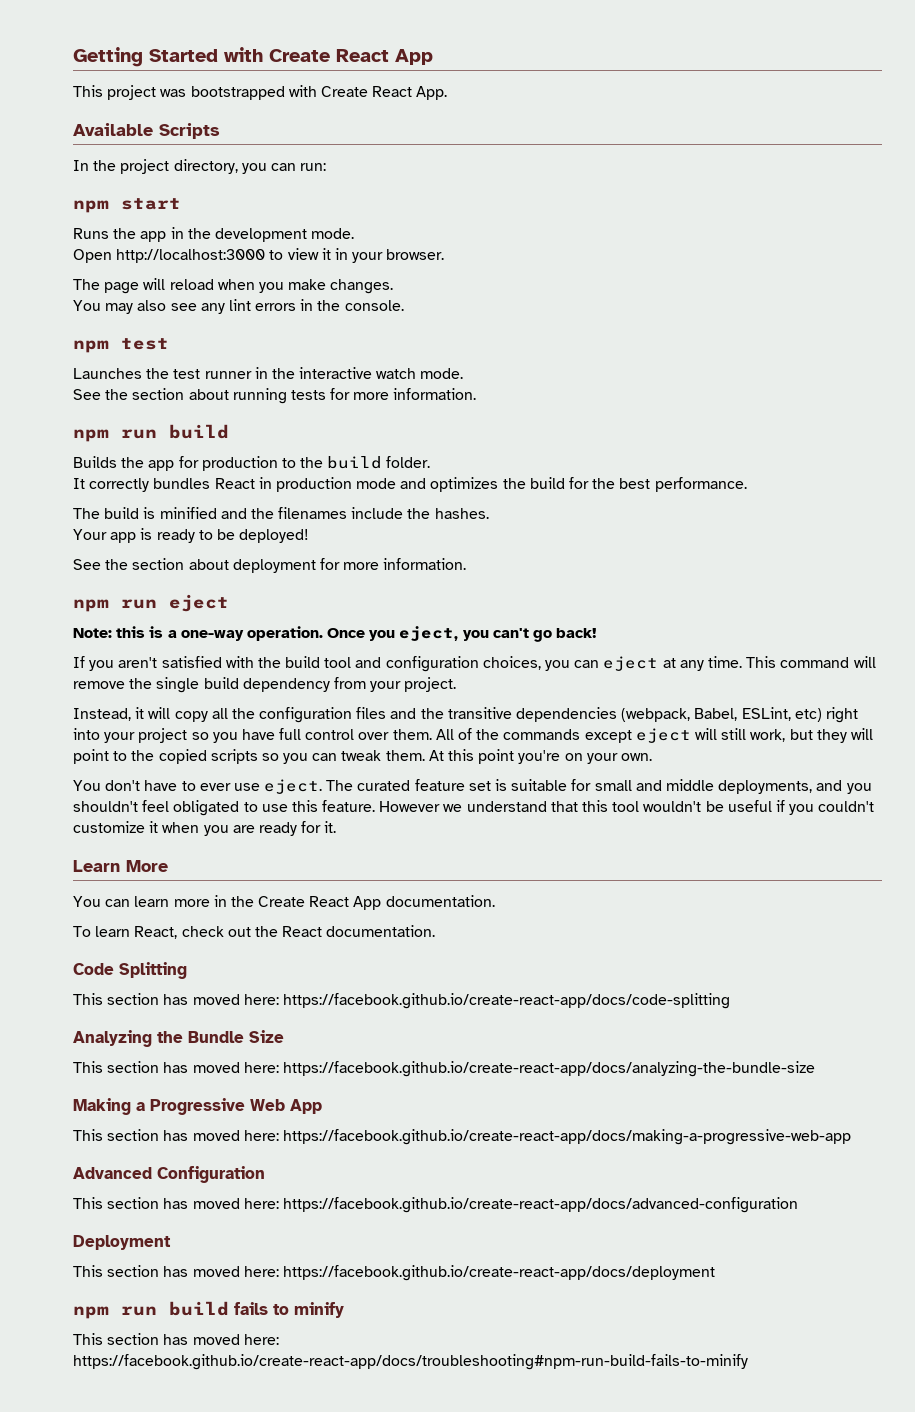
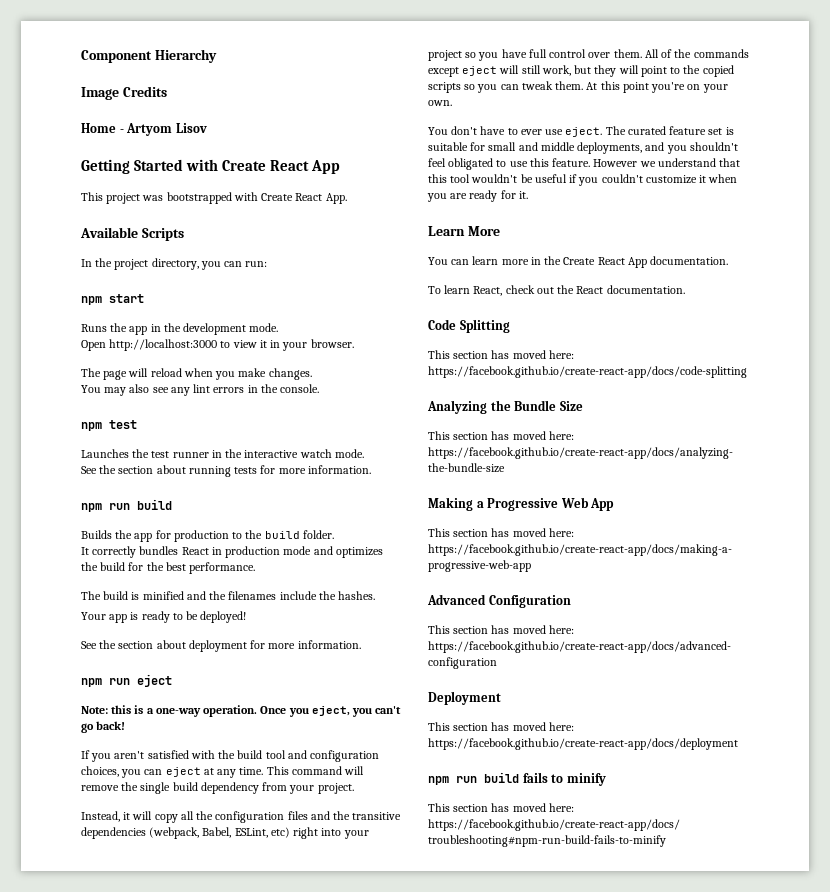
(73, 57) none -> [81,49,217,63] [81,86,167,100] [81,123,207,136] Component Hierarchy // Image Credits // Home - Artyom Lisov //

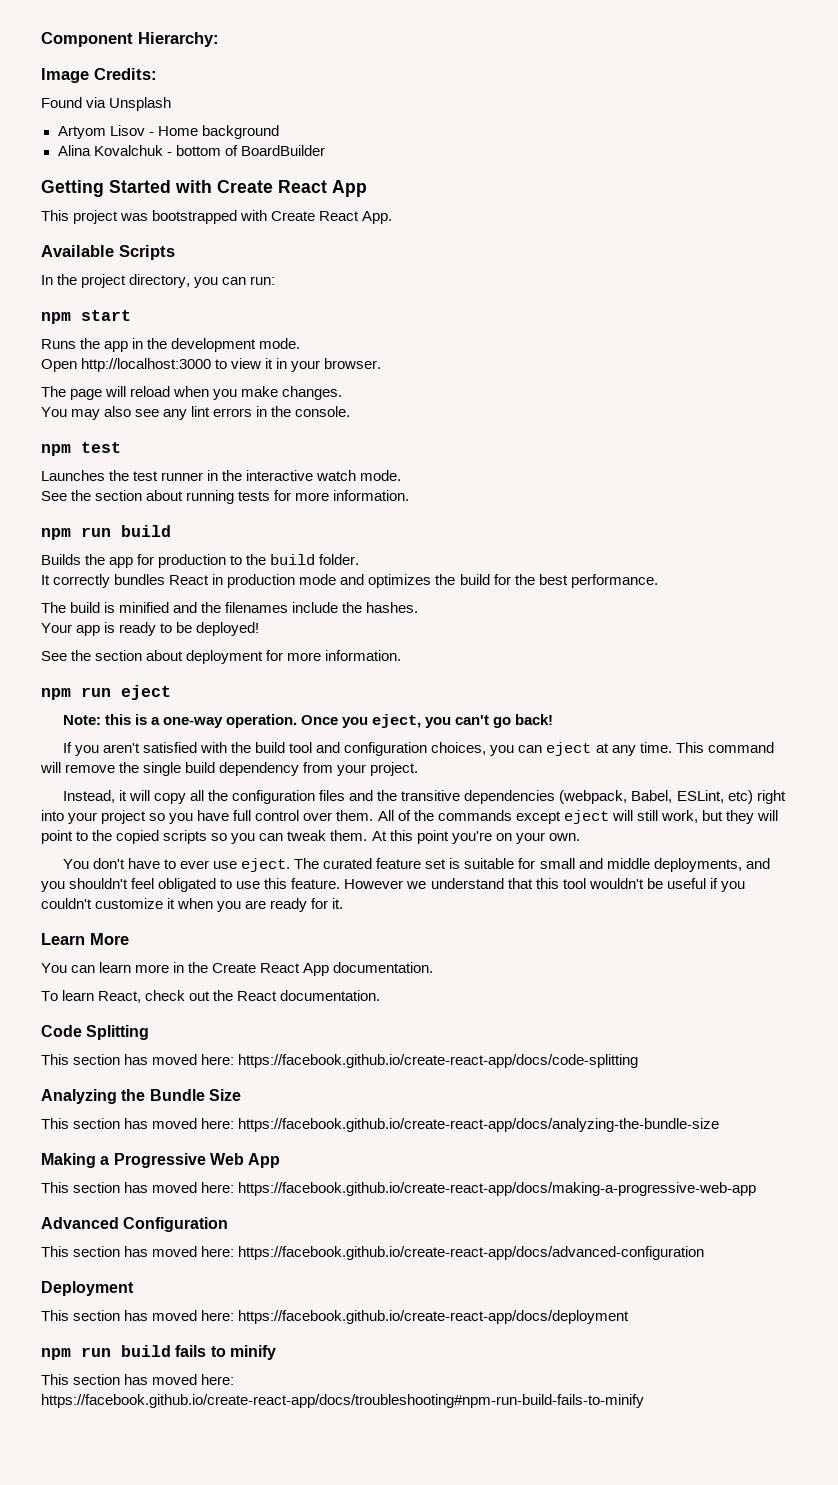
[154,49,217,63] Hierarchy -> [138,32,219,47] Hierarchy:
[122,86,167,97] [81,123,207,136] Credits // Home - Artyom Lisov -> [94,68,157,80] [41,97,172,111] [57,125,279,139] [57,145,325,156] Credits: // Found via Unsplash // Artyom Lisov - Home background // Alina Kovalchuk - bottom of BoardBuilder

